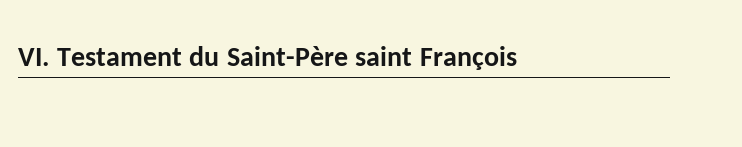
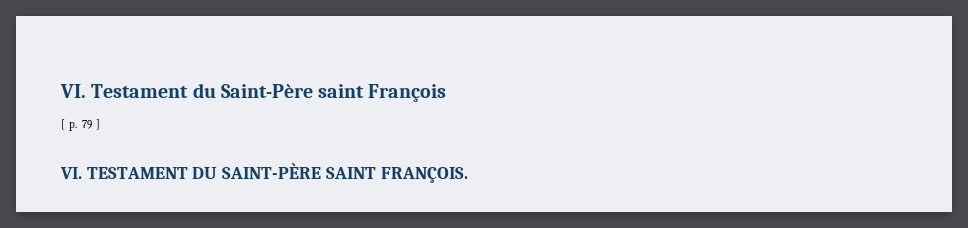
(517, 58) none -> [61,119,100,131] [60,163,468,183] // [ p. 79 ] // VI. TESTAMENT DU SAINT-PÈRE SAINT FRANÇOIS.

